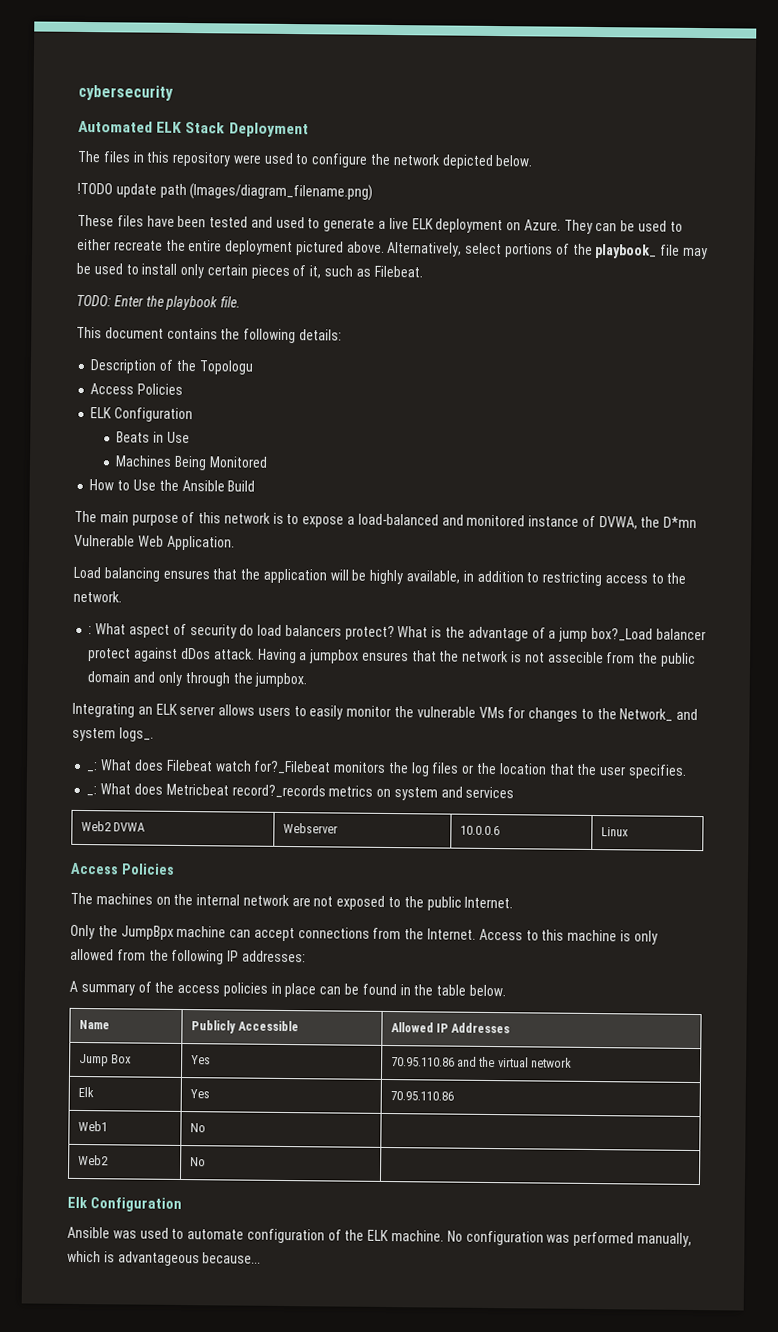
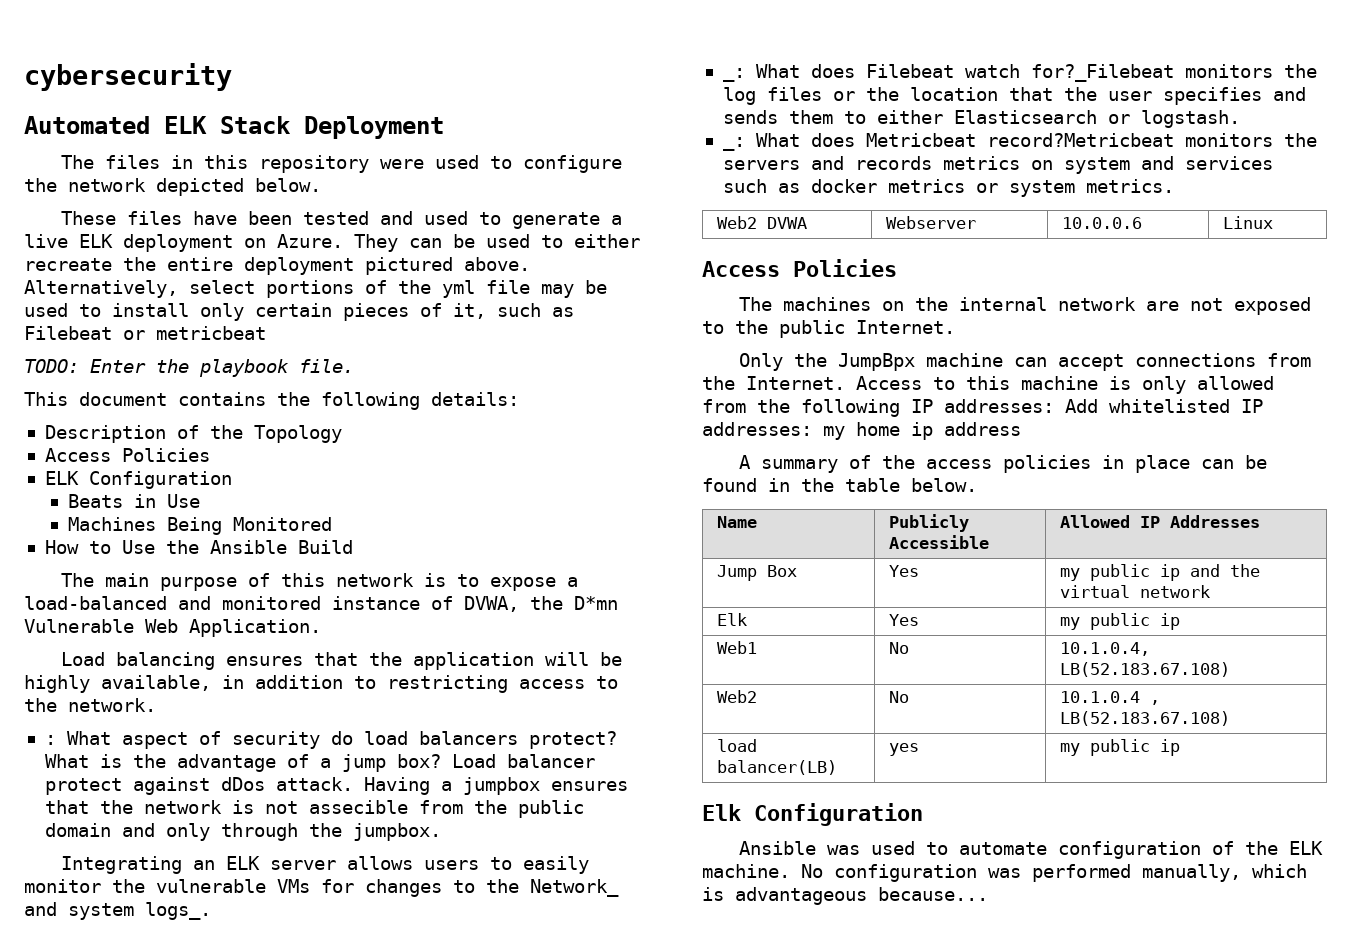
[77,182,374,201] // !TODO update path (Images/diagram_filename.png) -> (321, 185) none
[594,243,658,259] playbook_ -> [442,280,475,298] yml
[373,265,423,278] Filebeat. -> [24,326,266,340] Filebeat or metricbeat
[198,360,253,375] Topologu -> [253,425,342,443] Topology
[590,627,653,642] box?_Load -> [396,754,496,768] box? Load
[627,764,687,779] [86,783,326,799] specifies. // _: What does Metricbeat record?_records -> [1162,87,1306,105] [722,110,1240,128] [722,133,1317,151] [722,156,932,170] specifies and sends them to either Elasticsearch or logstash. // _: What does Metricbeat record?Metricbeat monitors the servers and records
(515, 792) none -> [722,179,1174,197] such as docker metrics or system metrics.
(306, 956) none -> [1065,399,1263,413] [702,422,1021,440] Add whitelisted IP addresses: my home ip address
[390,1057,455,1067] 70.95.110.86 -> [1059,564,1180,581] my public ip
[389,1091,454,1101] 70.95.110.86 -> [1059,613,1180,630] my public ip
(206, 1128) none -> [1059,642,1150,656] [1059,662,1230,677] 10.1.0.4, LB(52.183.67.108)
(206, 1162) none -> [1059,691,1160,705] [1059,711,1230,726] [716,739,757,752] [716,760,837,775] [888,743,919,756] [1059,739,1180,756] 10.1.0.4 , LB(52.183.67.108) // load balancer(LB) | yes | my public ip

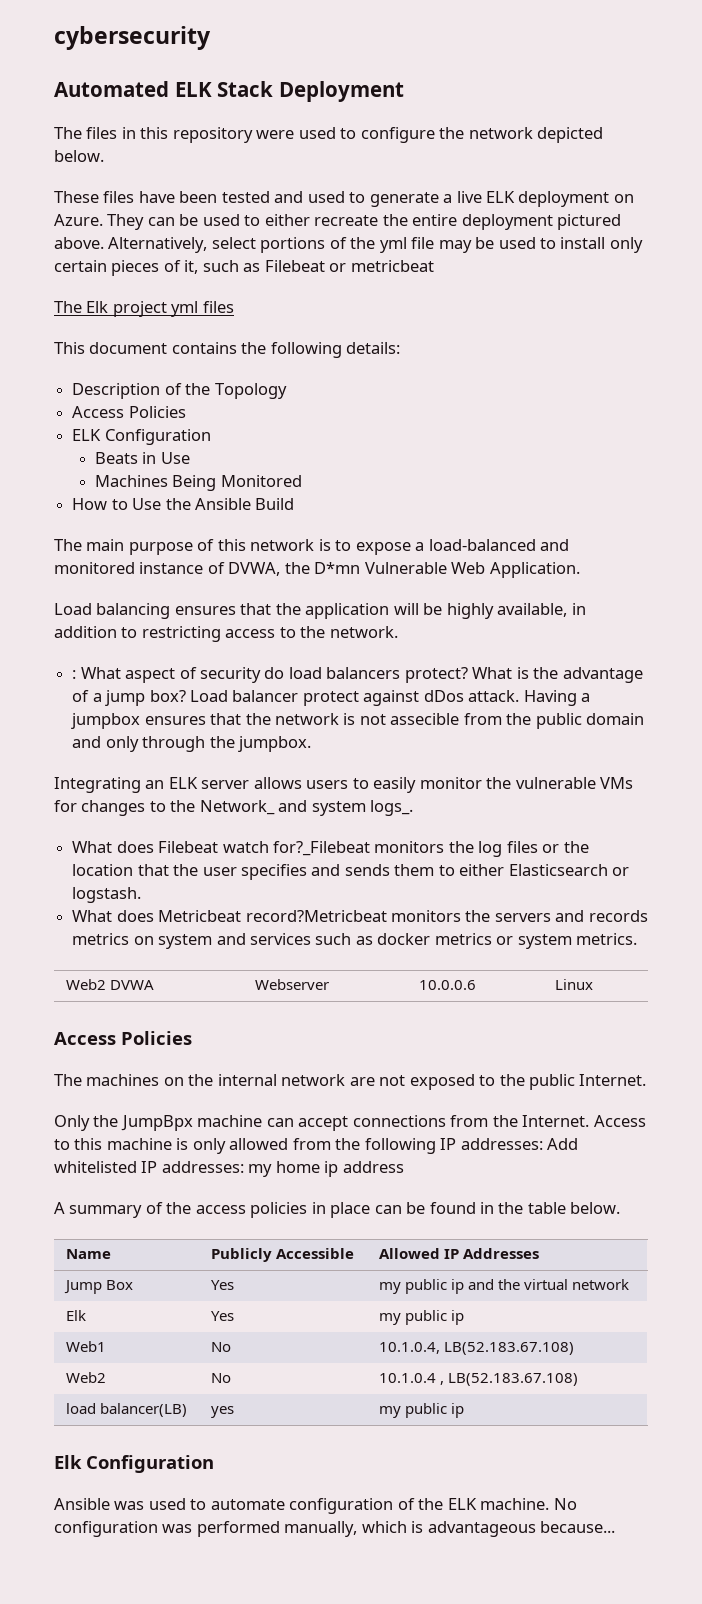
[24,359,354,377] TODO: Enter the playbook file. -> [54,301,234,317] The Elk project yml files
[722,68,745,82] _: -> (414, 808) none
[722,137,745,151] _: -> (142, 895) none

